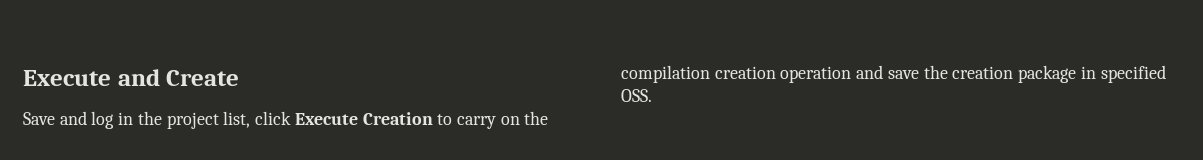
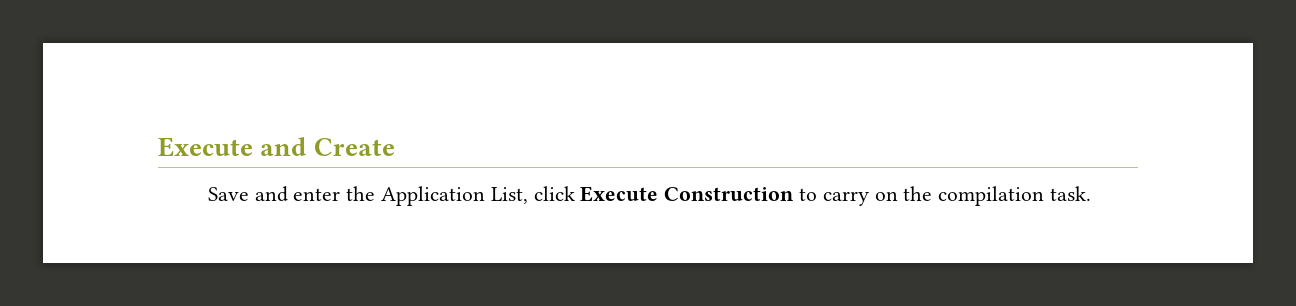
[91,111,251,129] log in the project list, -> [293,186,528,206] enter the Application List,
[362,112,433,125] Creation -> [664,187,795,201] Construction
[714,65,1166,83] [621,89,652,102] creation operation and save the creation package in specified OSS. -> [1050,186,1092,201] task.

